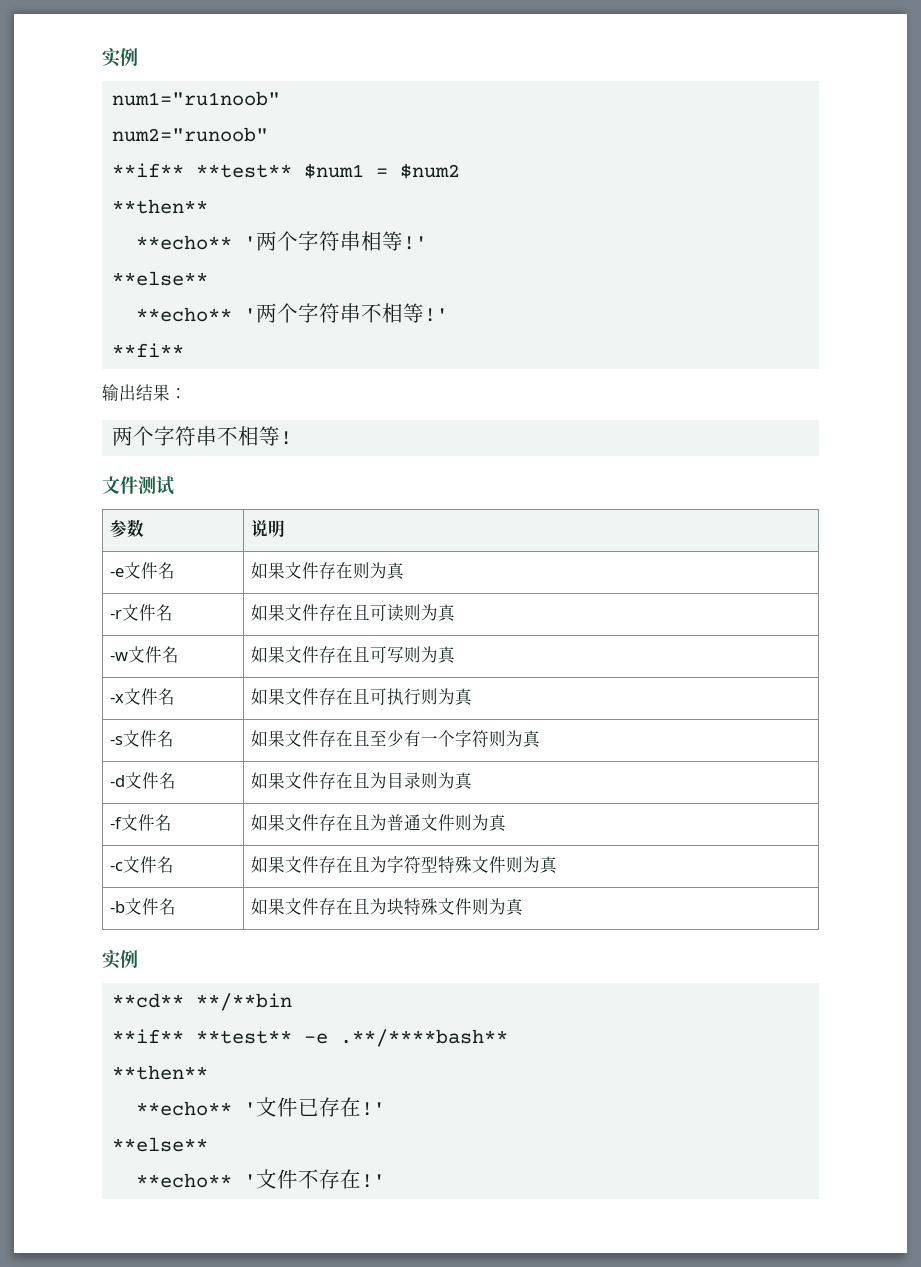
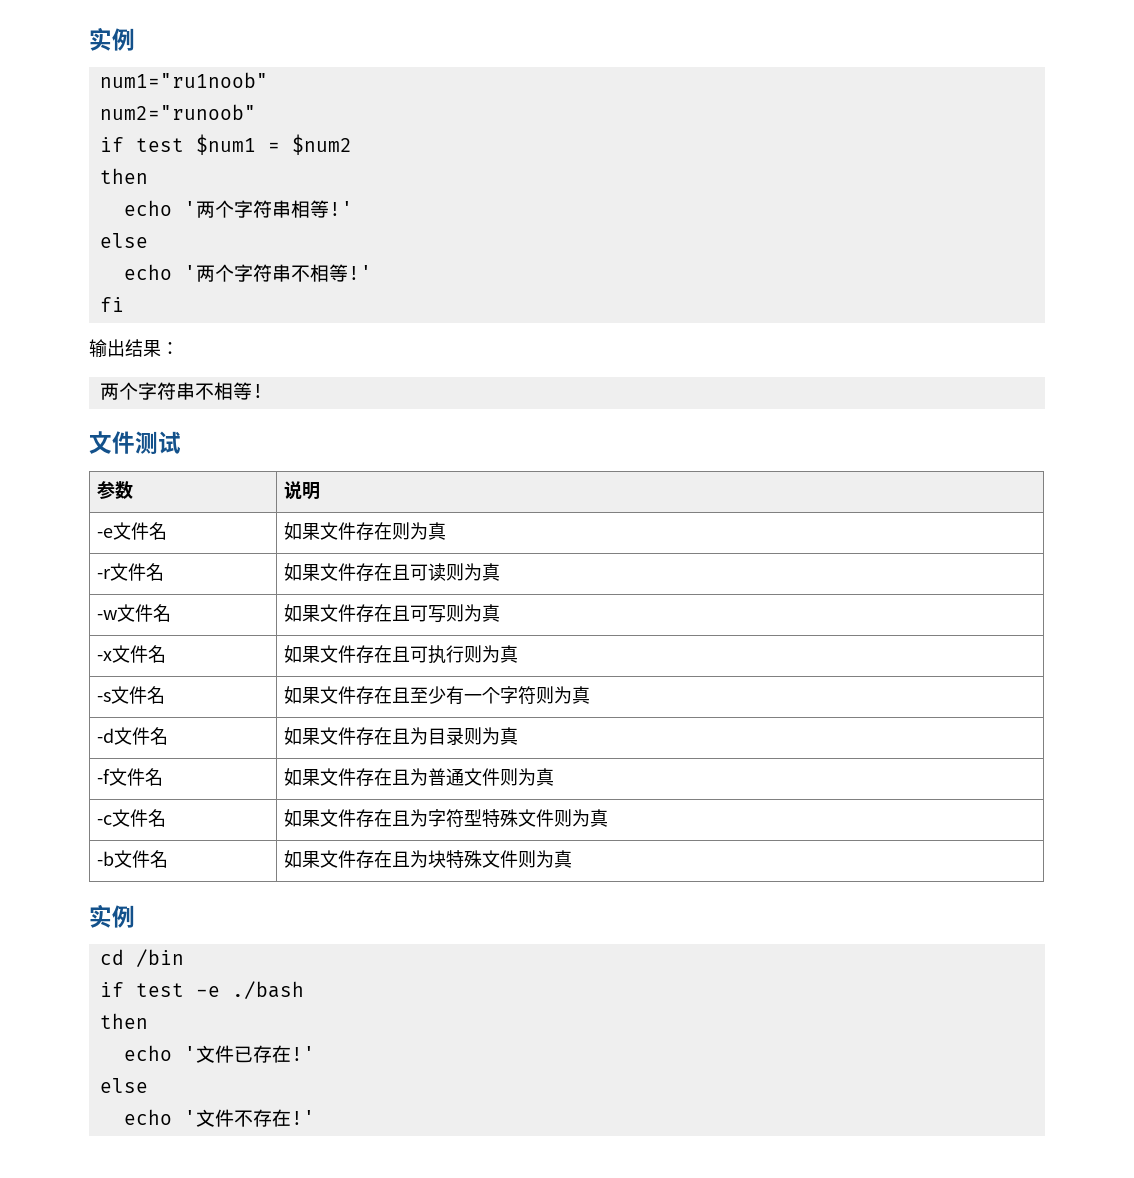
[111,163,292,178] **if** **test** -> [99,137,184,152] if test
[111,199,208,214] [135,235,232,250] **then** // **echo** -> [99,168,148,184] [123,200,172,216] then // echo
[111,271,208,286] [135,307,232,322] **else** // **echo** -> [99,233,148,248] [123,264,172,280] else // echo
[111,343,184,357] **fi** -> [99,297,124,312] fi
[111,993,292,1011] [111,1029,508,1047] [111,1065,208,1080] [135,1101,232,1116] **cd** **/**bin // **if** **test** -e .**/****bash** // **then** // **echo** -> [99,949,184,967] [99,981,304,999] [99,1013,148,1029] [123,1045,172,1061] cd /bin // if test -e ./bash // then // echo
[111,1137,208,1152] [135,1173,232,1188] **else** // **echo** -> [99,1078,148,1093] [123,1109,172,1125] else // echo

